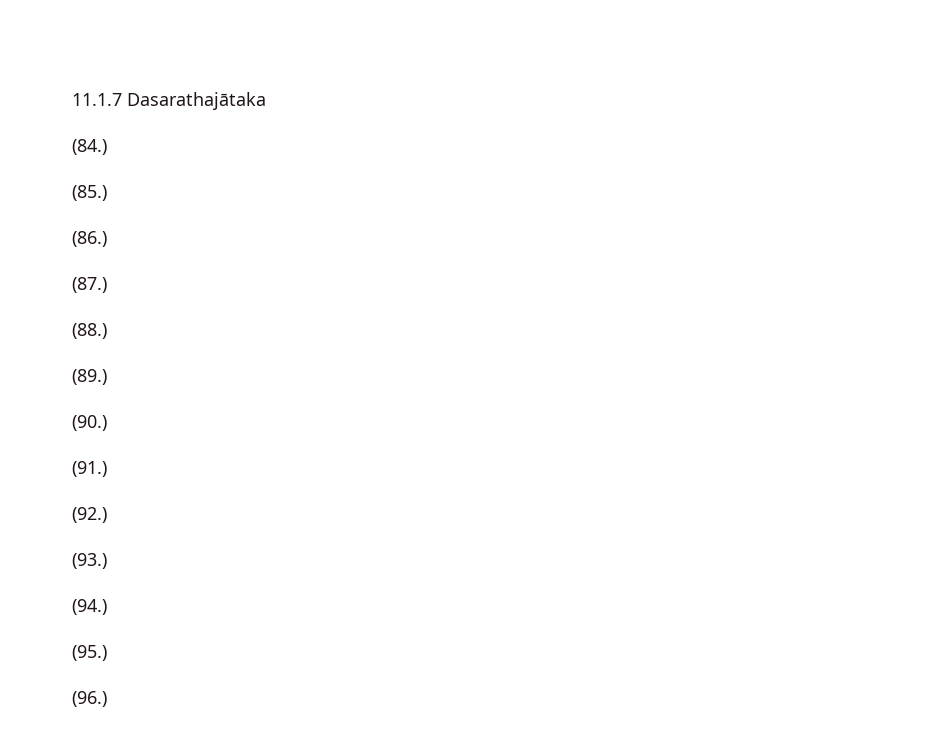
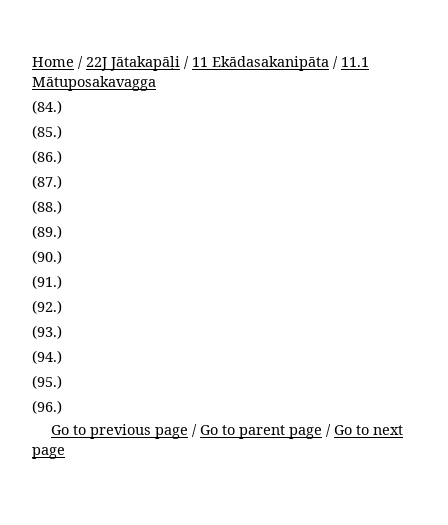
[72,92,266,110] 11.1.7 Dasarathajātaka -> [32,56,369,71] [32,76,156,91] Home / 22J Jātakapāḷi / 11 Ekādasakanipāta / 11.1 Mātuposakavagga
(107, 699) none -> [51,424,404,439] [32,447,65,459] // Go to previous page / Go to parent page / Go to next page

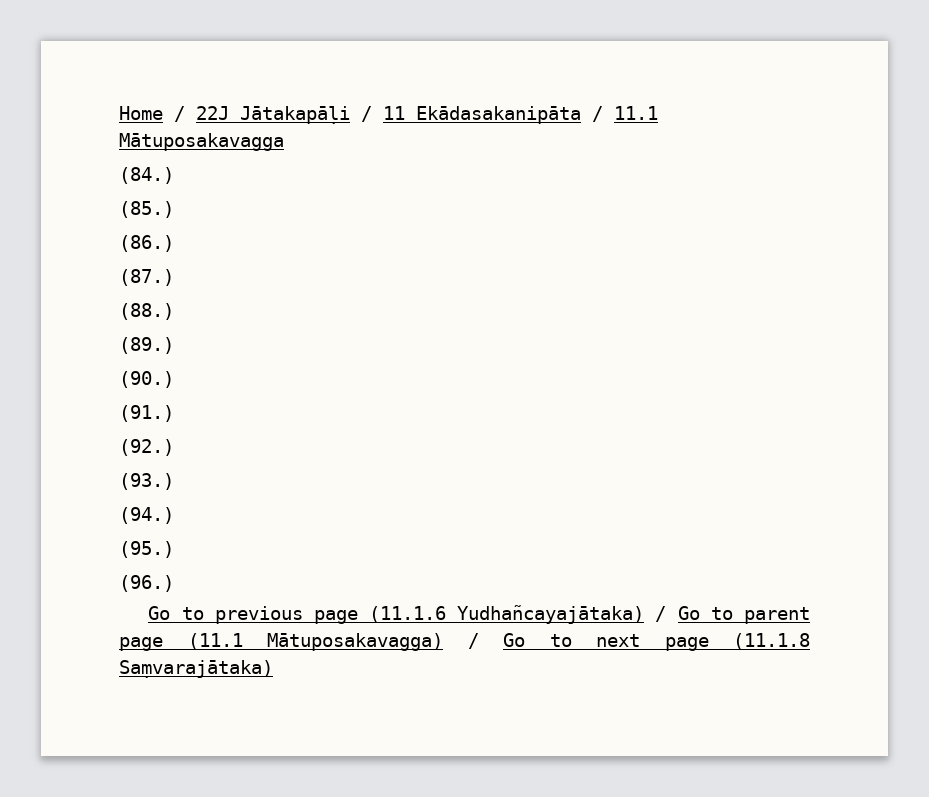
(189, 433) none -> [369,605,645,624] (11.1.6 Yudhañcayajātaka)
(323, 433) none -> [187,633,443,651] (11.1 Mātuposakavagga)
(65, 453) none -> [733,633,810,650] [119,660,273,678] (11.1.8 Saṃvarajātaka)

